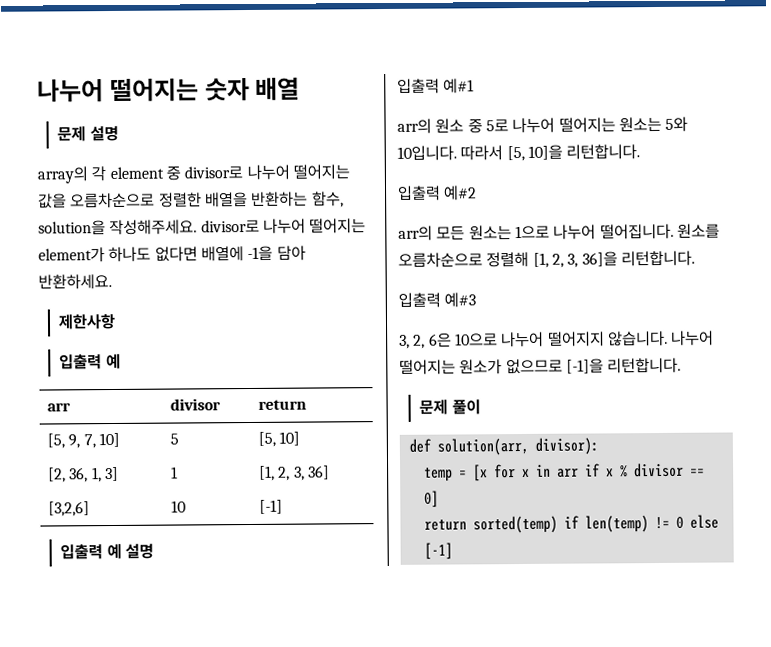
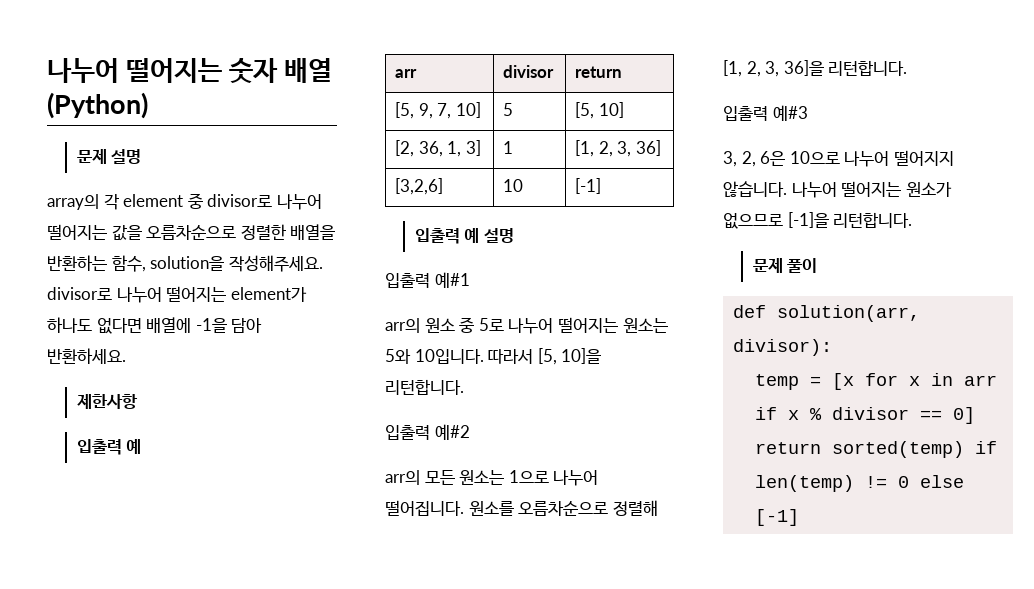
(301, 89) none -> [47,92,148,119] (Python)

